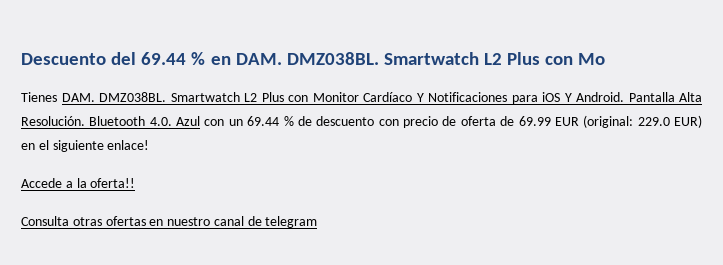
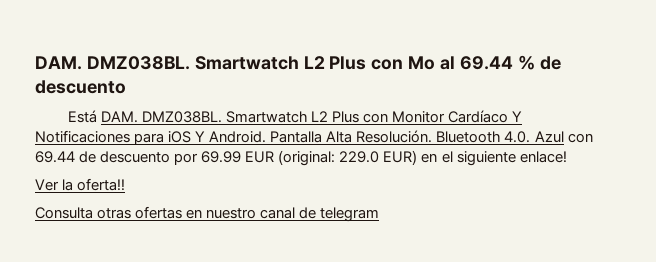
[21,52,231,65] Descuento del 69.44 % en -> (35, 63) none
[21,92,57,102] // Tienes -> [440,55,561,70] [35,80,126,94] [67,110,97,123] al 69.44 % de descuento // Está
[228,116,515,128] un 69.44 % de descuento con precio de oferta de -> [35,151,199,165] 69.44 de descuento por
[21,178,73,188] Accede a -> [35,179,59,191] Ver

